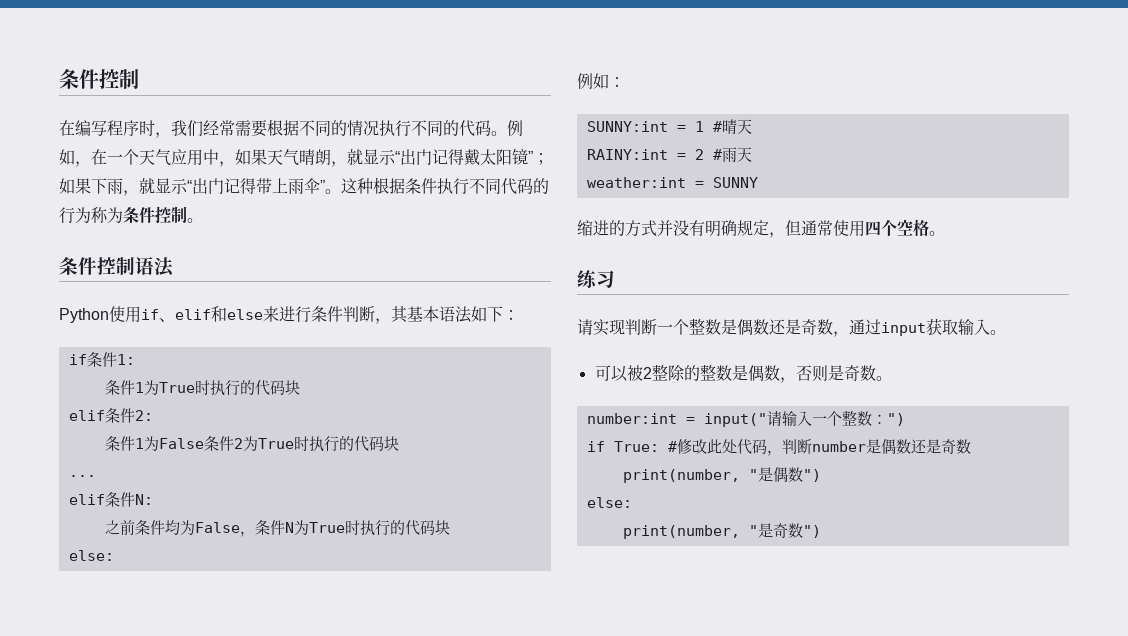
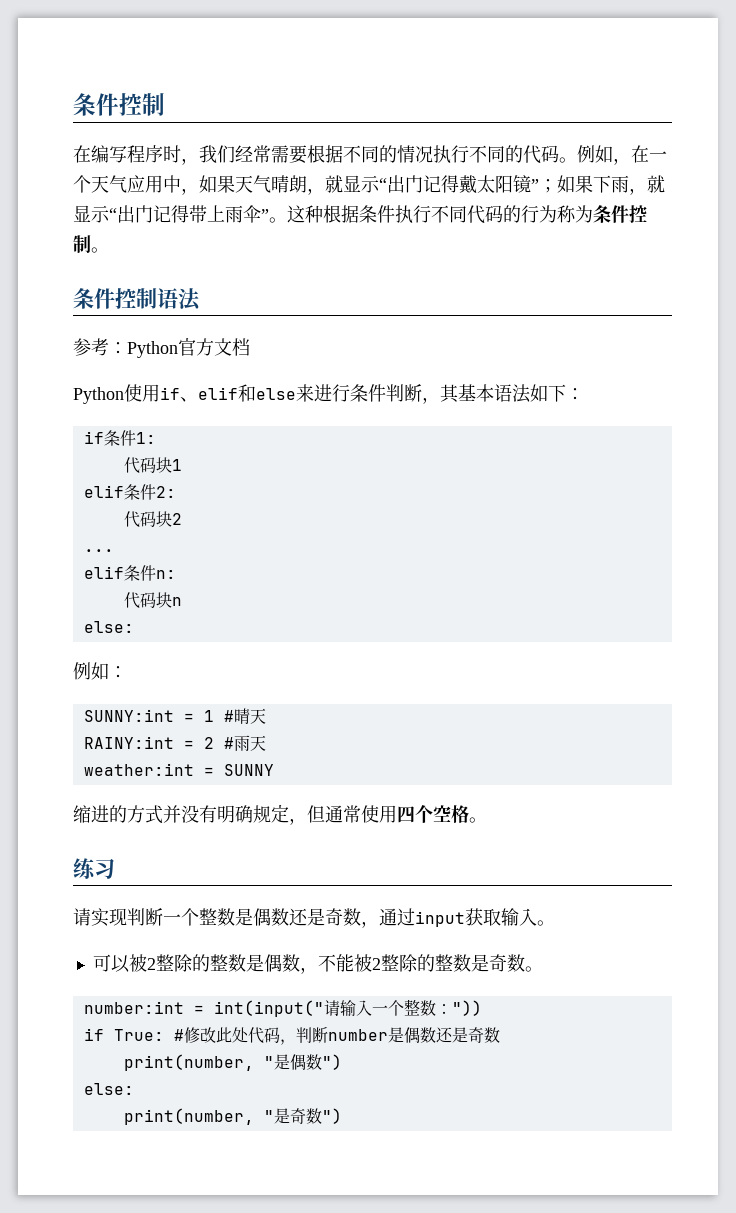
(174, 267) none -> [73,338,250,358] // 参考：Python官方文档
[104,380,300,396] 条件1为True时执行的代码块 -> [123,457,182,474] 代码块1
[104,436,399,452] 条件1为False条件2为True时执行的代码块 -> [123,511,182,528] 代码块2
[134,494,153,505] [104,520,450,537] N: // 之前条件均为False，条件N为True时执行的代码块 -> [155,570,176,579] [123,592,182,609] n: // 代码块n
[795,365,828,382] 否则 -> [317,954,471,972] 不能被2整除的整数
[703,413,767,427] input(" -> [213,1000,324,1017] int(input("
[886,413,905,426] ") -> [451,1000,482,1016] "))

